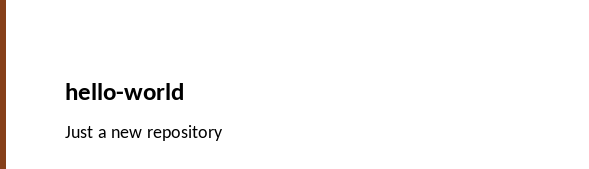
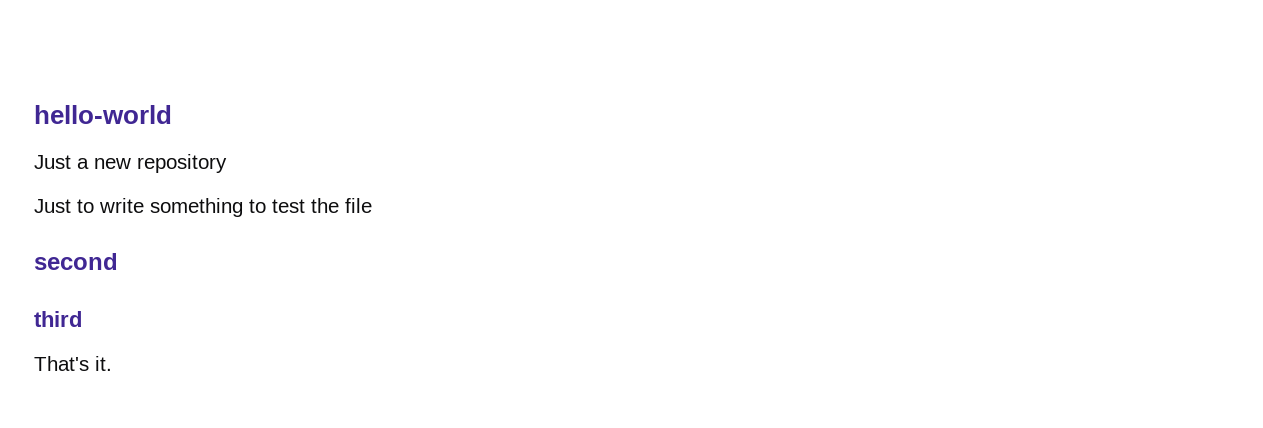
(224, 133) none -> [34,198,372,217] [34,253,118,270] [34,311,82,327] [34,356,112,371] // Just to write something to test the file // second // third // That's it.

